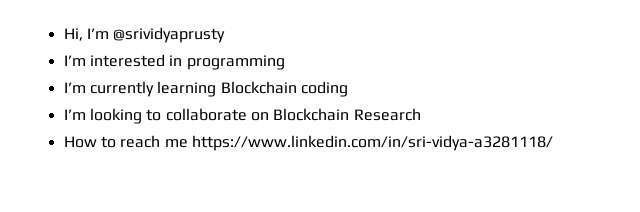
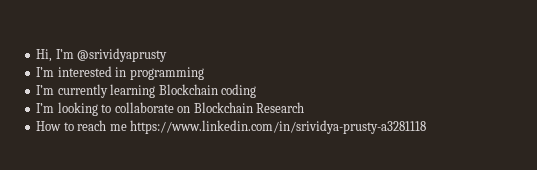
[191,135,553,151] https://www.linkedin.com/in/sri-vidya-a3281118/ -> [130,120,427,134] https://www.linkedin.com/in/srividya-prusty-a3281118

